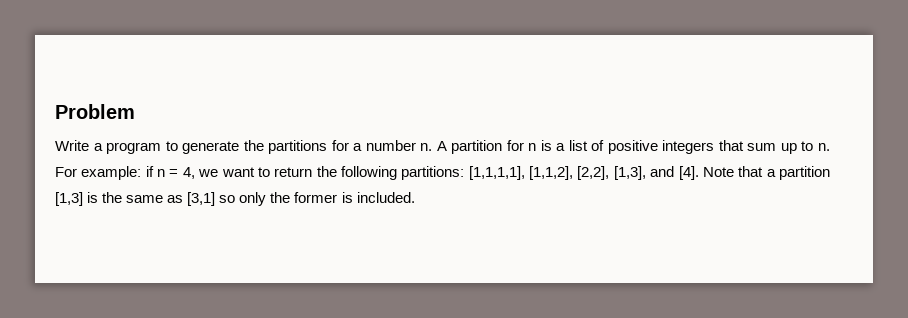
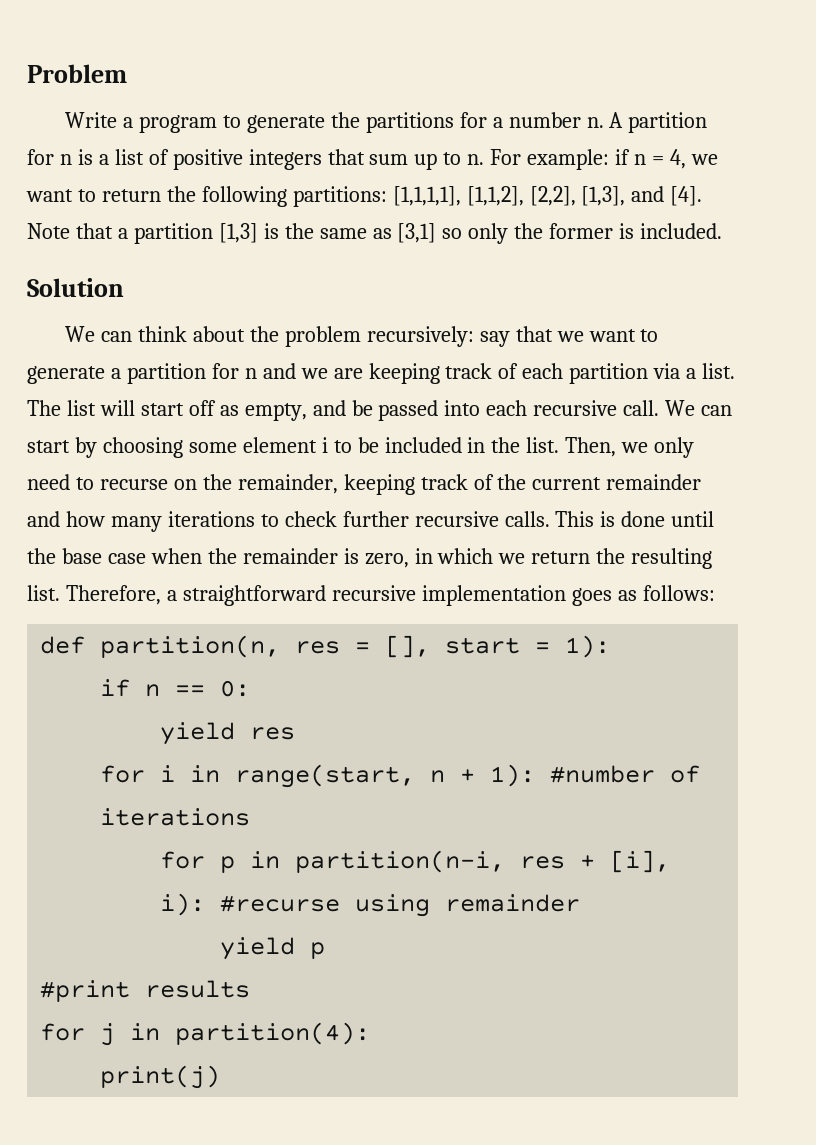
(415, 197) none -> [27,278,124,297] [65,326,659,347] [27,363,736,384] [27,400,733,421] [27,437,695,458] [27,474,702,495] [27,511,715,532] [27,548,713,569] [27,585,715,606] [40,635,611,658] [100,679,251,697] [160,722,296,745] [100,764,701,788] [100,808,251,826] [160,850,671,873] [160,893,581,917] [220,937,326,960] [40,980,251,1002] [40,1022,371,1046] [100,1065,221,1089] // Solution // We can think about the problem recursively: say that we want to generate a partition for n and we are keeping track of each partition via a list. The list will start off as empty, and be passed into each recursive call. We can start by choosing some element i to be included in the list. Then, we only need to recurse on the remainder, keeping track of the current remainder and how many iterations to check further recursive calls. This is done until the base case when the remainder is zero, in which we return the resulting list. Therefore, a straightforward recursive implementation goes as follows: // def partition(n, res = [], start = 1): // if n == 0: // yield res // for i in range(start, n + 1): #number of iterations // for p in partition(n-i, res + [i], i): #recurse using remainder // yield p // #print results // for j in partition(4): // print(j)

